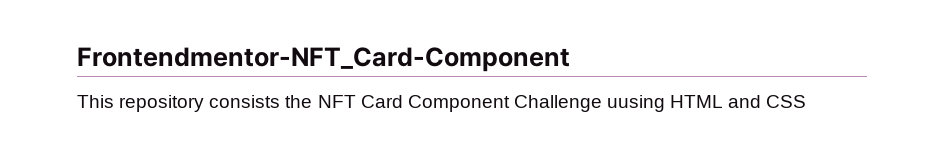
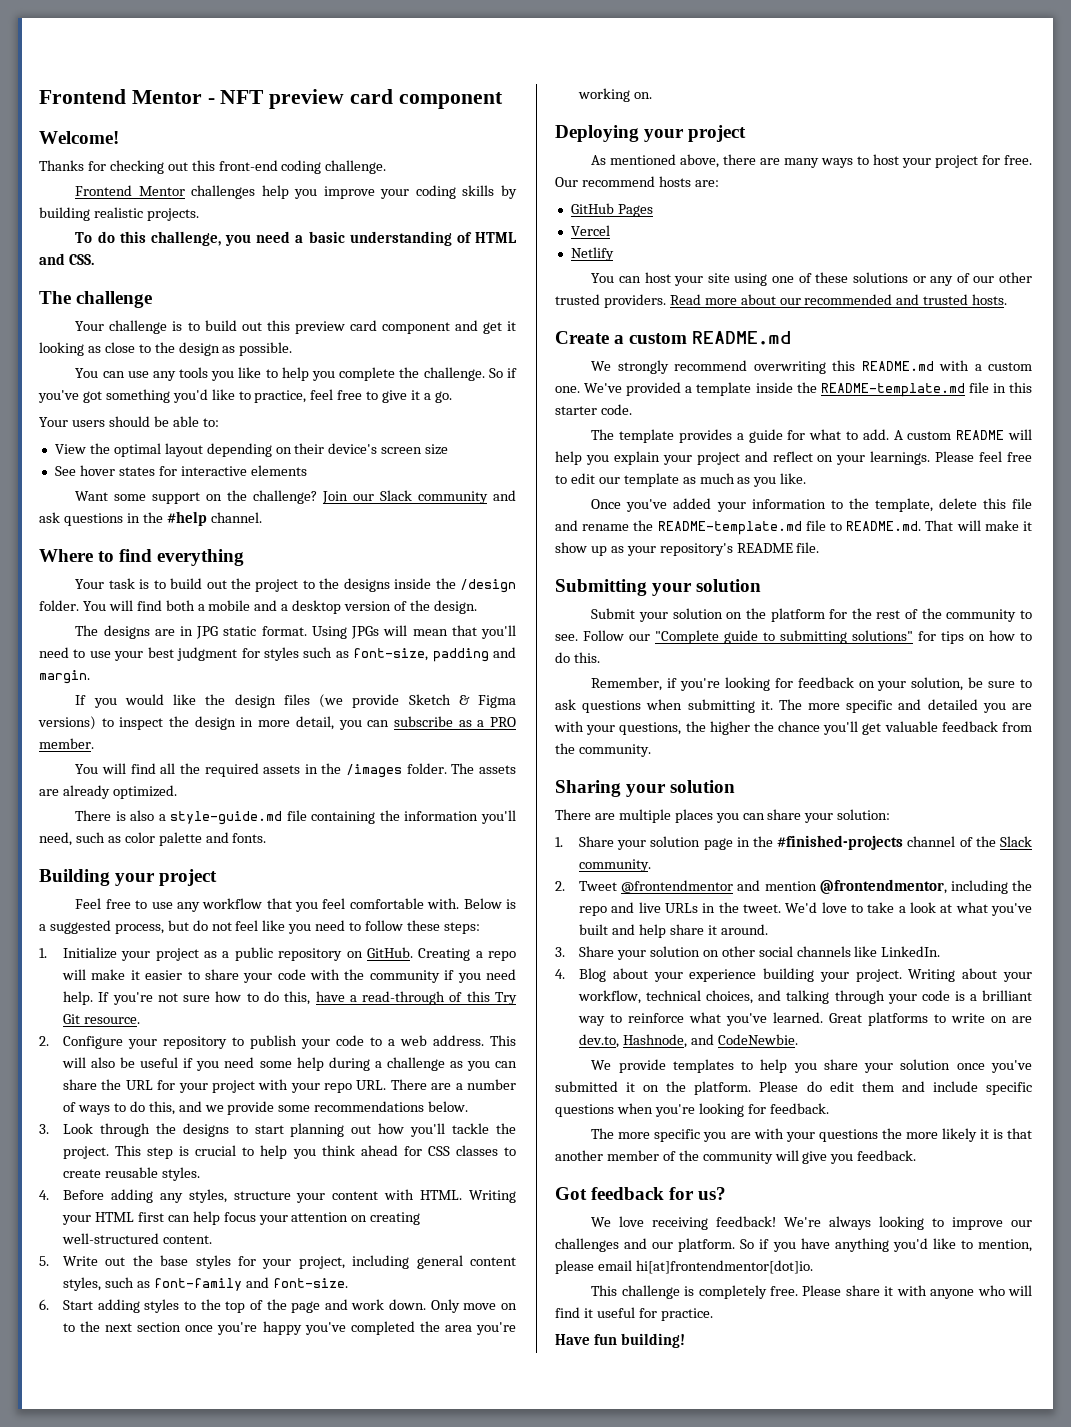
[77,47,570,72] [77,95,807,112] Frontendmentor-NFT_Card-Component // This repository consists the NFT Card Component Challenge uusing HTML and CSS -> [39,89,503,109] [39,131,119,144] [39,160,387,174] [75,185,517,199] [39,207,199,221] [75,231,518,246] [39,253,94,265] [39,291,153,308] [75,320,516,334] [39,342,293,356] [75,367,517,381] [38,389,452,403] [39,416,219,427] [54,443,449,457] [54,465,307,476] [75,490,517,504] [39,511,262,526] [39,549,245,566] [75,578,517,593] [39,600,477,614] [75,625,516,639] [39,647,516,662] [39,670,90,684] [75,694,516,708] [38,716,516,730] [39,738,94,749] [75,763,516,778] [39,785,177,799] [75,810,516,825] [39,832,267,846] [39,869,218,886] [75,898,516,912] [39,920,480,934] [39,947,516,961] [62,969,516,983] [63,991,517,1005] [63,1014,140,1024] [39,1035,516,1049] [62,1057,517,1071] [63,1079,516,1093] [63,1101,469,1115] [39,1123,516,1137] [63,1145,516,1159] [63,1167,200,1181] [39,1189,516,1203] [62,1211,421,1225] [62,1233,212,1244] [39,1255,516,1269] [63,1277,348,1291] [39,1299,517,1313] [63,1321,516,1335] [578,88,652,102] [555,125,747,142] [591,154,1032,168] [555,176,719,187] [570,203,653,217] [570,225,610,236] [570,247,614,261] [591,272,1032,286] [555,294,1008,308] [555,331,792,345] [591,360,1032,374] [555,382,1032,397] [555,404,632,415] [591,429,1032,443] [555,451,1032,465] [555,473,807,487] [591,498,1032,512] [555,520,1032,535] [555,542,820,556] [555,579,762,596] [591,608,1032,622] [555,630,1032,644] [555,652,600,663] [591,677,1032,691] [555,699,1032,713] [554,721,1032,735] [555,743,651,757] [555,780,736,797] [555,809,891,823] [555,835,1032,850] [579,859,652,872] [555,879,1032,894] [579,902,1032,916] [579,924,768,938] [555,946,941,960] [555,968,1032,982] [578,990,1032,1004] [578,1012,1032,1026] [579,1034,798,1048] [591,1059,1032,1073] [555,1081,1032,1095] [555,1103,829,1117] [591,1128,1032,1142] [555,1150,917,1164] [555,1187,727,1200] [591,1216,1032,1230] [555,1238,1032,1252] [555,1260,813,1274] [591,1285,1032,1299] [555,1307,713,1321] [555,1333,685,1348] Frontend Mentor - NFT preview card component // Welcome! // Thanks for checking out this front-end coding challenge. // Frontend Mentor challenges help you improve your coding skills by building realistic projects. // To do this challenge, you need a basic understanding of HTML and CSS. // The challenge // Your challenge is to build out this preview card component and get it looking as close to the design as possible. // You can use any tools you like to help you complete the challenge. So if you've got something you'd like to practice, feel free to give it a go. // Your users should be able to: // View the optimal layout depending on their device's screen size // See hover states for interactive elements // Want some support on the challenge? Join our Slack community and ask questions in the #help channel. // Where to find everything // Your task is to build out the project to the designs inside the /design folder. You will find both a mobile and a desktop version of the design. // The designs are in JPG static format. Using JPGs will mean that you'll need to use your best judgment for styles such as font-size, padding and margin. // If you would like the design files (we provide Sketch & Figma versions) to inspect the design in more detail, you can subscribe as a PRO member. // You will find all the required assets in the /images folder. The assets are already optimized. // There is also a style-guide.md file containing the information you'll need, such as color palette and fonts. // Building your project // Feel free to use any workflow that you feel comfortable with. Below is a suggested process, but do not feel like you need to follow these steps: // 1. Initialize your project as a public repository on GitHub. Creating a repo will make it easier to share your code with the community if you need help. If you're not sure how to do this, have a read-through of this Try Git resource. // 2. Configure your repository to publish your code to a web address. This will also be useful if you need some help during a challenge as you can share the URL for your project with your repo URL. There are a number of ways to do this, and we provide some recommendations below. // 3. Look through the designs to start planning out how you'll tackle the project. This step is crucial to help you think ahead for CSS classes to create reusable styles. // 4. Before adding any styles, structure your content with HTML. Writing your HTML first can help focus your attention on creating well-structured content. // 5. Write out the base styles for your project, including general content styles, such as font-family and font-size. // 6. Start adding styles to the top of the page and work down. Only move on to the next section once you're happy you've completed the area you're working on. // Deploying your project // As mentioned above, there are many ways to host your project for free. Our recommend hosts are: // GitHub Pages // Vercel // Netlify // You can host your site using one of these solutions or any of our other trusted providers. Read more about our recommended and trusted hosts. // Create a custom README.md // We strongly recommend overwriting this README.md with a custom one. We've provided a template inside the README-template.md file in this starter code. // The template provides a guide for what to add. A custom README will help you explain your project and reflect on your learnings. Please feel free to edit our template as much as you like. // Once you've added your information to the template, delete this file and rename the README-template.md file to README.md. That will make it show up as your repository's README file. // Submitting your solution // Submit your solution on the platform for the rest of the community to see. Follow our "Complete guide to submitting solutions" for tips on how to do this. // Remember, if you're looking for feedback on your solution, be sure to ask questions when submitting it. The more specific and detailed you are with your questions, the higher the chance you'll get valuable feedback from the community. // Sharing your solution // There are multiple places you can share your solution: // 1. Share your solution page in the #finished-projects channel of the Slack community. // 2. Tweet @frontendmentor and mention @frontendmentor, including the repo and live URLs in the tweet. We'd love to take a look at what you've built and help share it around. // 3. Share your solution on other social channels like LinkedIn. // 4. Blog about your experience building your project. Writing about your workflow, technical choices, and talking through your code is a brilliant way to reinforce what you've learned. Great platforms to write on are dev.to, Hashnode, and CodeNewbie. // We provide templates to help you share your solution once you've submitted it on the platform. Please do edit them and include specific questions when you're looking for feedback. // The more specific you are with your questions the more likely it is that another member of the community will give you feedback. // Got feedback for us? // We love receiving feedback! We're always looking to improve our challenges and our platform. So if you have anything you'd like to mention, please email hi[at]frontendmentor[dot]io. // This challenge is completely free. Please share it with anyone who will find it useful for practice. // Have fun building!

